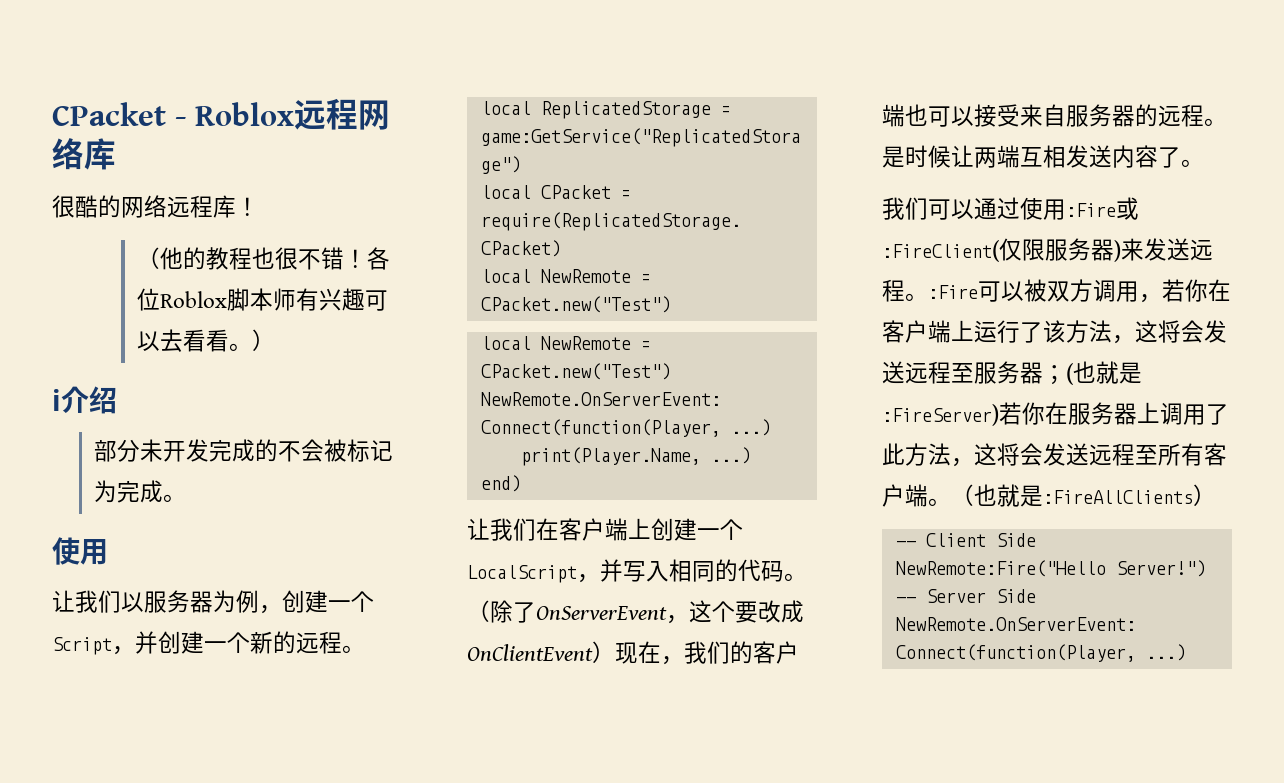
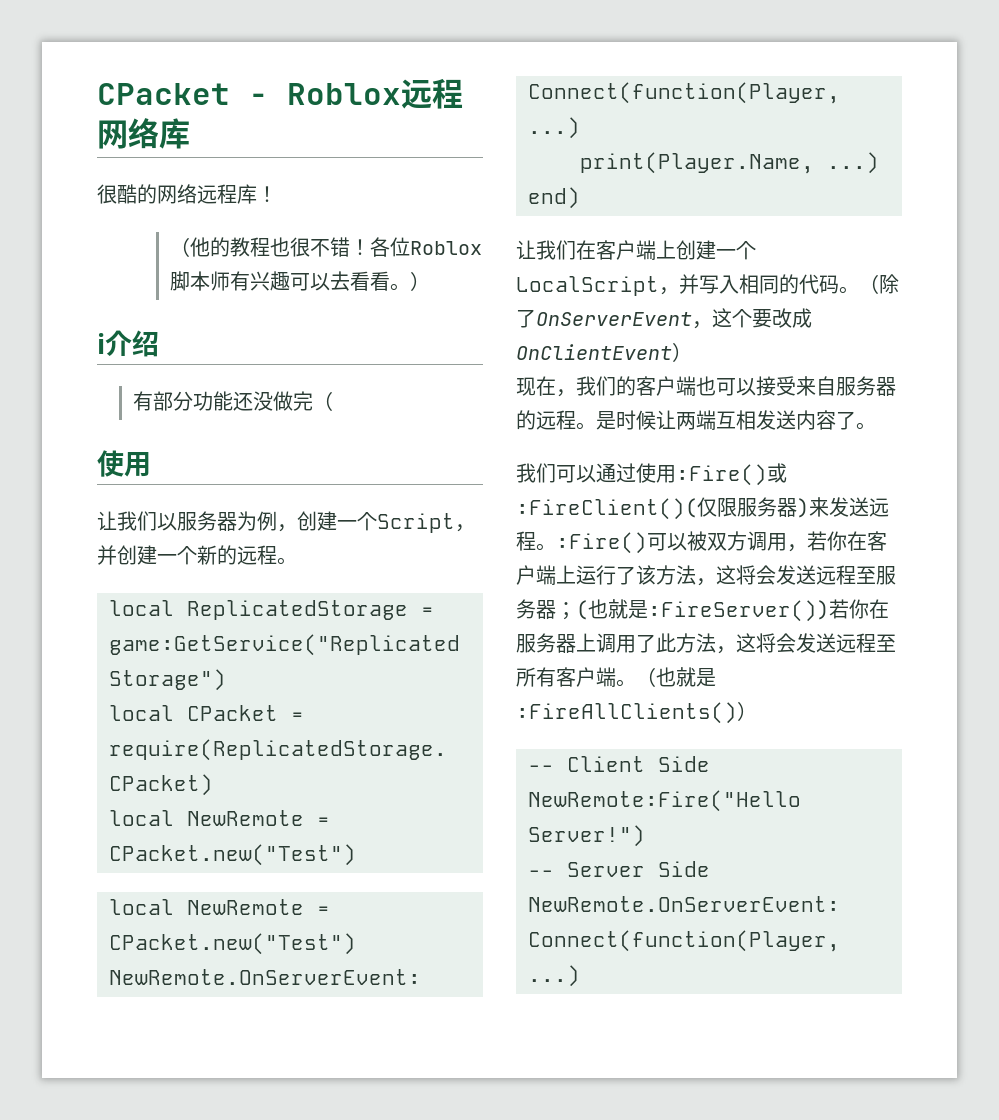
[94,439,394,462] [94,480,187,503] 部分未开发完成的不会被标记为完成。 -> [133,391,334,411] 有部分功能还没做完（
(615, 652) none -> (692, 352) //
[1066,197,1139,220] [882,240,1000,262] :Fire或:FireClient( -> [676,463,787,486] [516,498,697,520] :Fire()或:FireClient()(
[928,285,978,299] :Fire -> [556,532,647,554] :Fire()
[882,404,999,426] :FireServer) -> [648,600,829,622] :FireServer())
[1043,490,1193,504] :FireAllClients -> [516,702,737,724] :FireAllClients()

